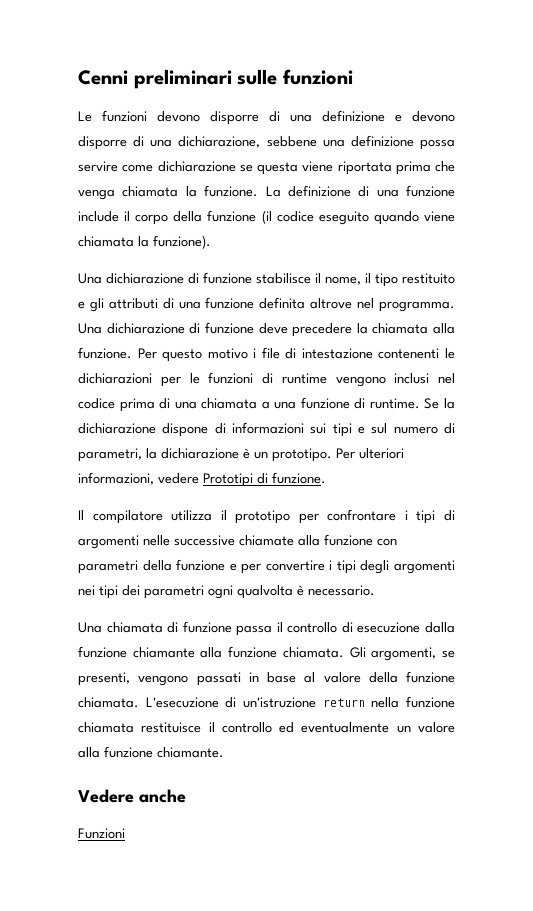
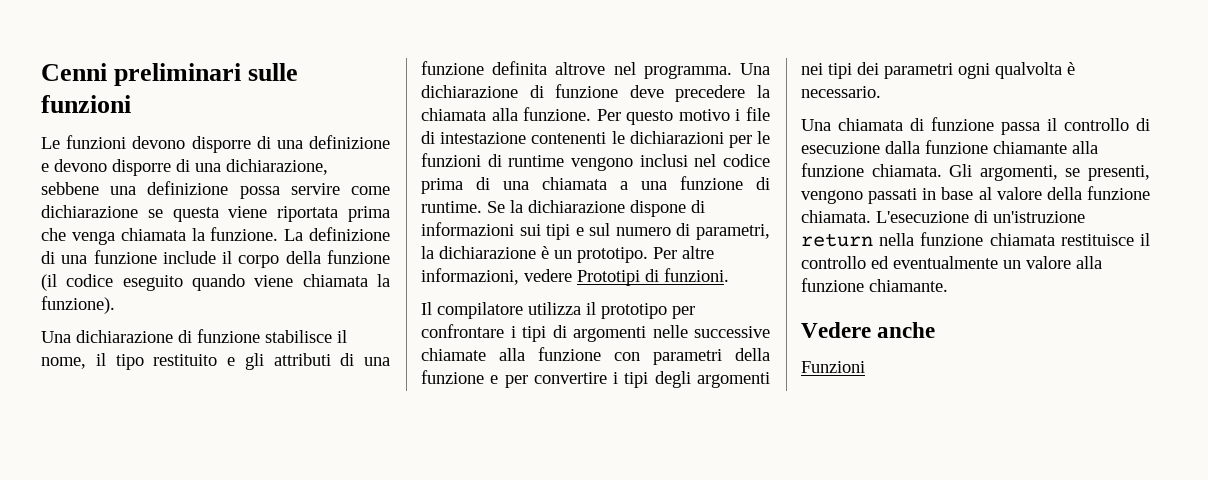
[359,448,404,459] ulteriori -> [682,246,714,259] altre
[272,472,326,484] funzione. -> [664,268,729,282] funzioni.

